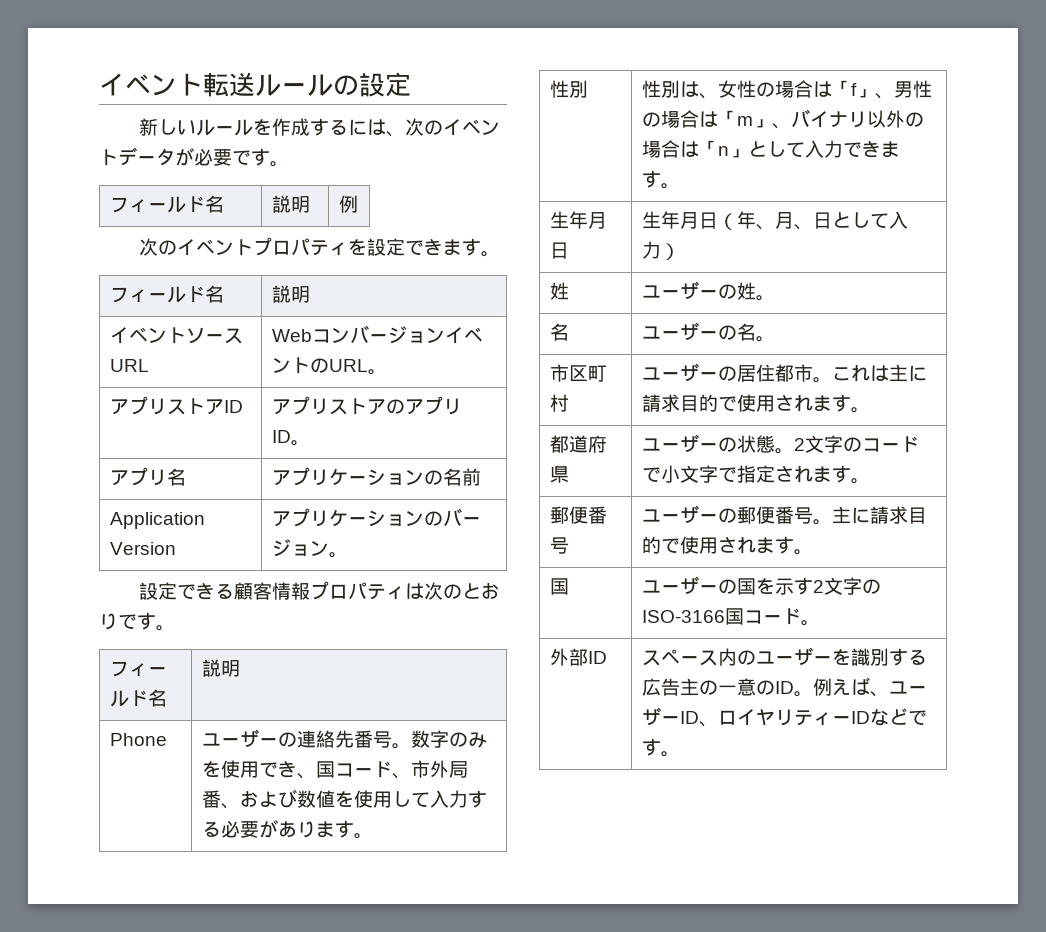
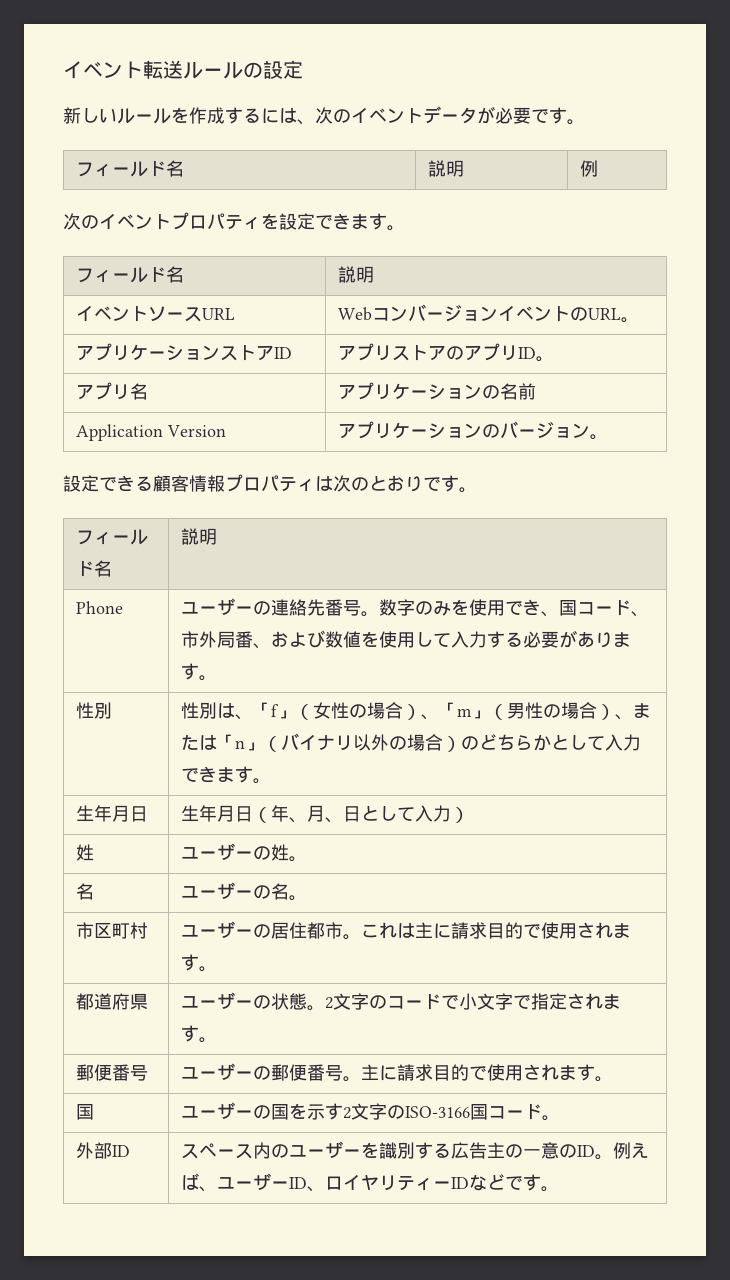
(167, 406) none -> [129,344,220,361] ケーション
[717,80,932,99] [641,110,791,129] 女性の場合は「f」、男性の場合は「m」、 -> [252,702,651,720] [180,734,281,752] 「f」（女性の場合）、「m」（男性の場合）、または「n」（
[679,140,748,158] は「n」 -> [442,734,551,752] ）のどちらか

